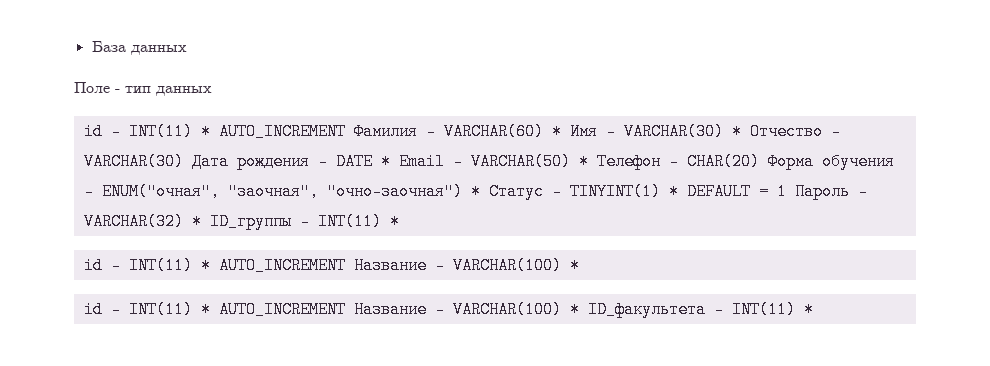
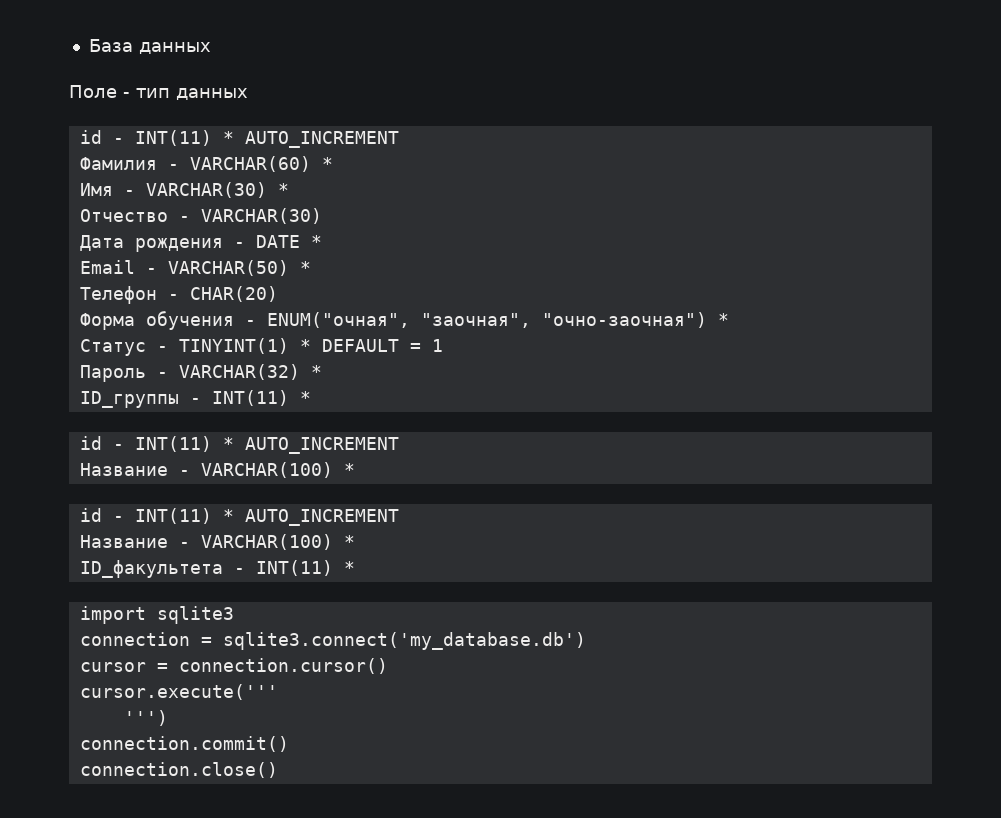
(346, 131) none -> (399, 139) //
(562, 131) none -> (333, 163) //
(742, 131) none -> (289, 189) //
(184, 161) none -> (322, 216) //
(391, 161) none -> (322, 241) //
(589, 161) none -> (311, 267) //
(760, 161) none -> (278, 294) //
(481, 191) none -> (729, 319) //
(787, 191) none -> (443, 345) //
(202, 221) none -> (322, 371) //
(346, 265) none -> (399, 445) //
[353,301,580,318] Название - VARCHAR(100) * -> [79,534,355,550] // Название - VARCHAR(100) * //
(814, 309) none -> [79,606,234,624] [79,632,586,650] [79,658,388,674] [79,684,278,700] [123,710,168,726] [79,736,289,752] [79,762,278,778] // import sqlite3 // connection = sqlite3.connect('my_database.db') // cursor = connection.cursor() // cursor.execute(''' // ''') // connection.commit() // connection.close()

